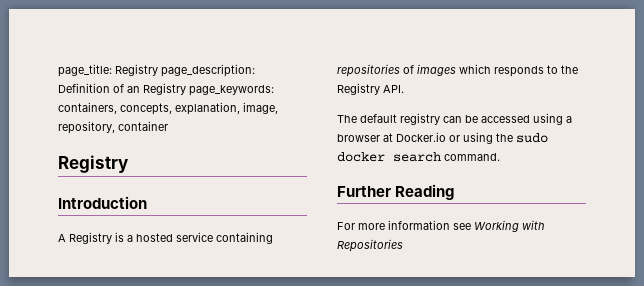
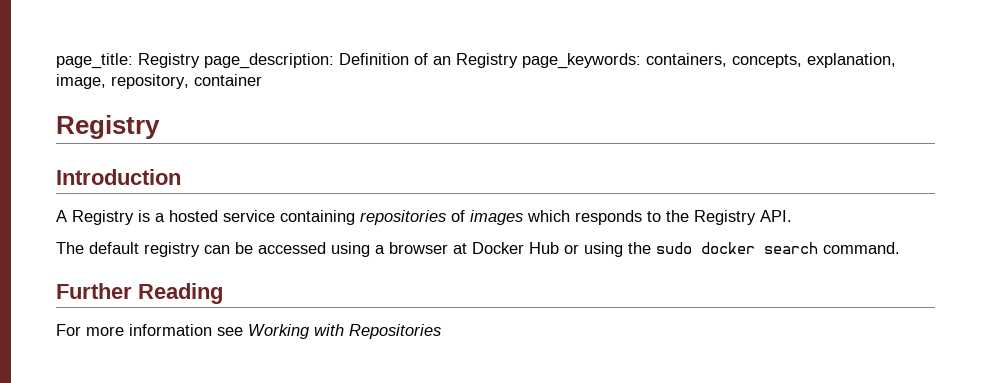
[396,132,446,142] Docker.io -> [472,242,559,254] Docker Hub

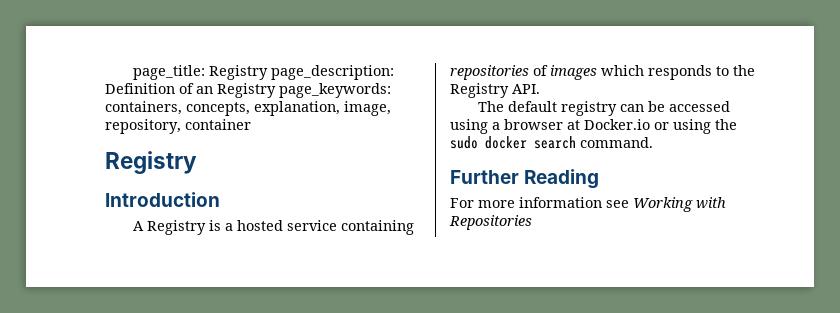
[472,242,559,254] Docker Hub -> [584,119,650,130] Docker.io

